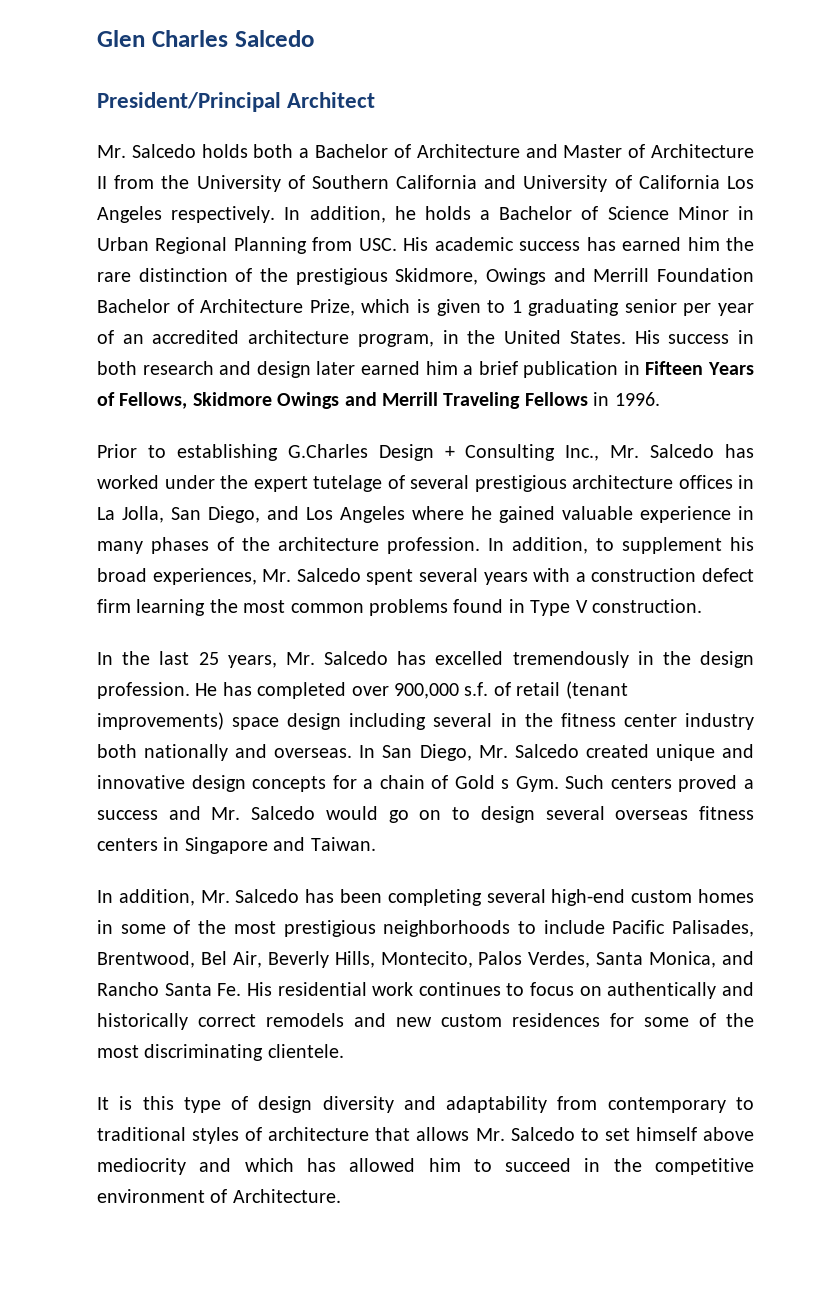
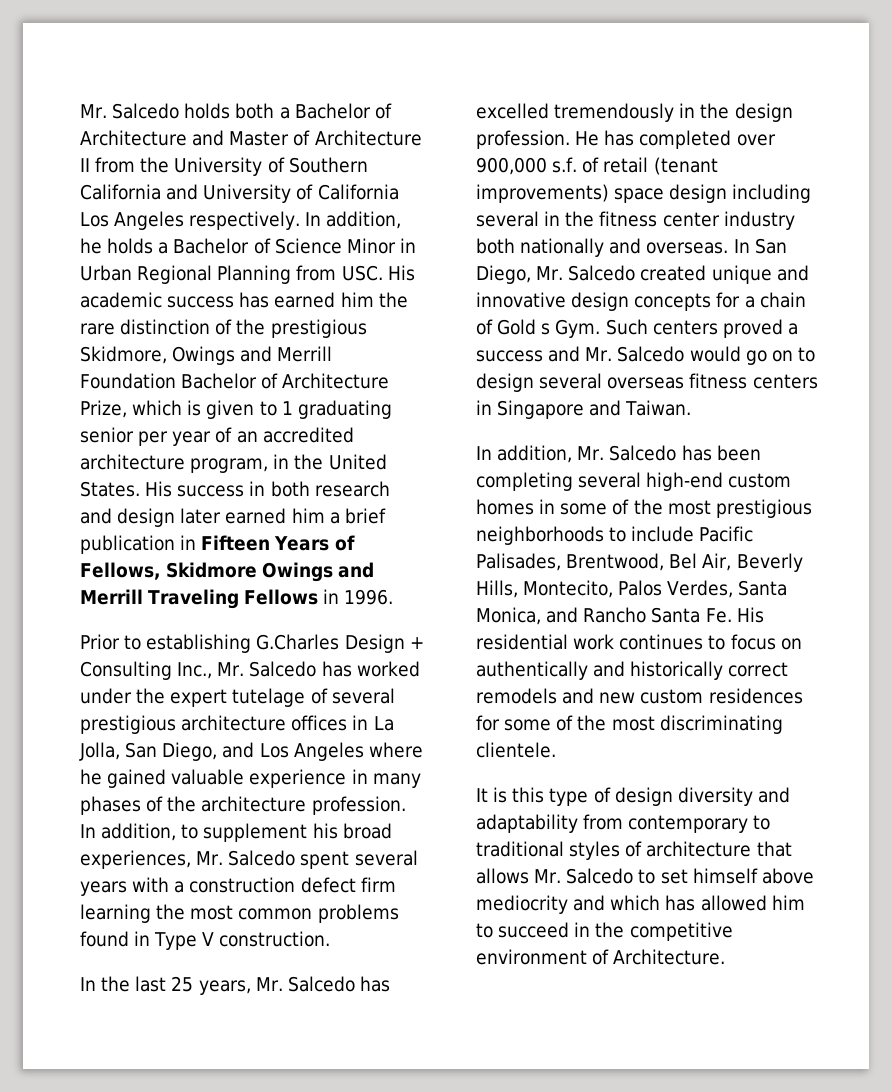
[97,30,314,47] [97,92,376,112] Glen Charles Salcedo // President/Principal Architect // -> (80, 111) none

